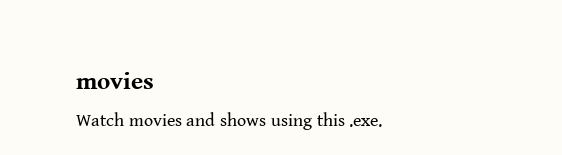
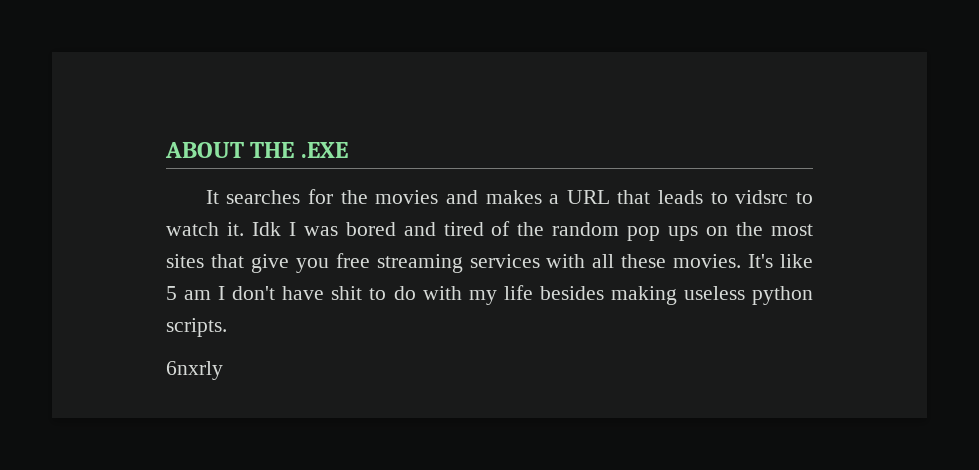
[76,72,154,89] [76,112,383,130] movies // Watch movies and shows using this .exe. -> [165,142,348,158] [205,189,813,204] [166,221,813,241] [166,253,813,273] [166,285,813,305] [166,318,227,337] [166,361,223,380] ABOUT THE .EXE // It searches for the movies and makes a URL that leads to vidsrc to watch it. Idk I was bored and tired of the random pop ups on the most sites that give you free streaming services with all these movies. It's like 5 am I don't have shit to do with my life besides making useless python scripts. // 6nxrly

